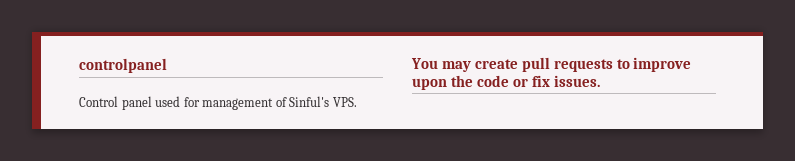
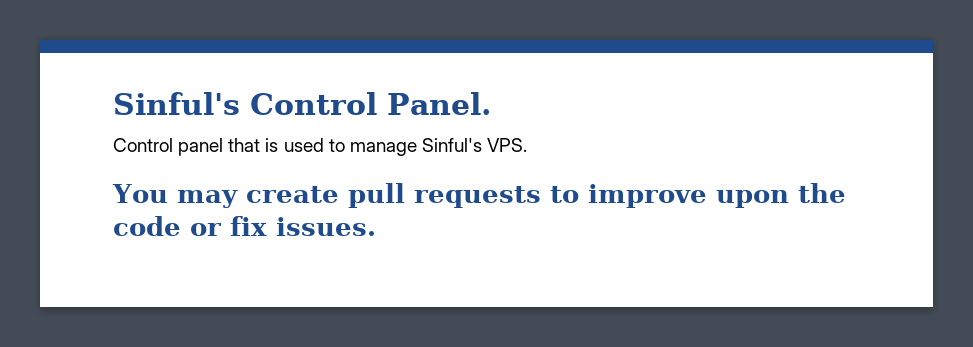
[79,58,167,73] controlpanel -> [113,92,491,115] Sinful's Control Panel.
[155,96,287,110] used for management of -> [228,138,417,156] that is used to manage

